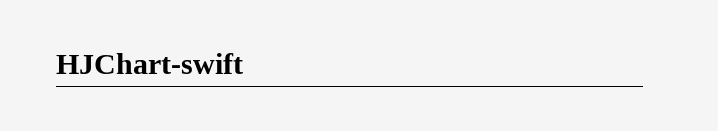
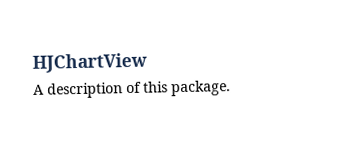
[56,53,243,74] HJChart-swift -> [32,52,147,73] [33,80,231,99] HJChartView // A description of this package.

